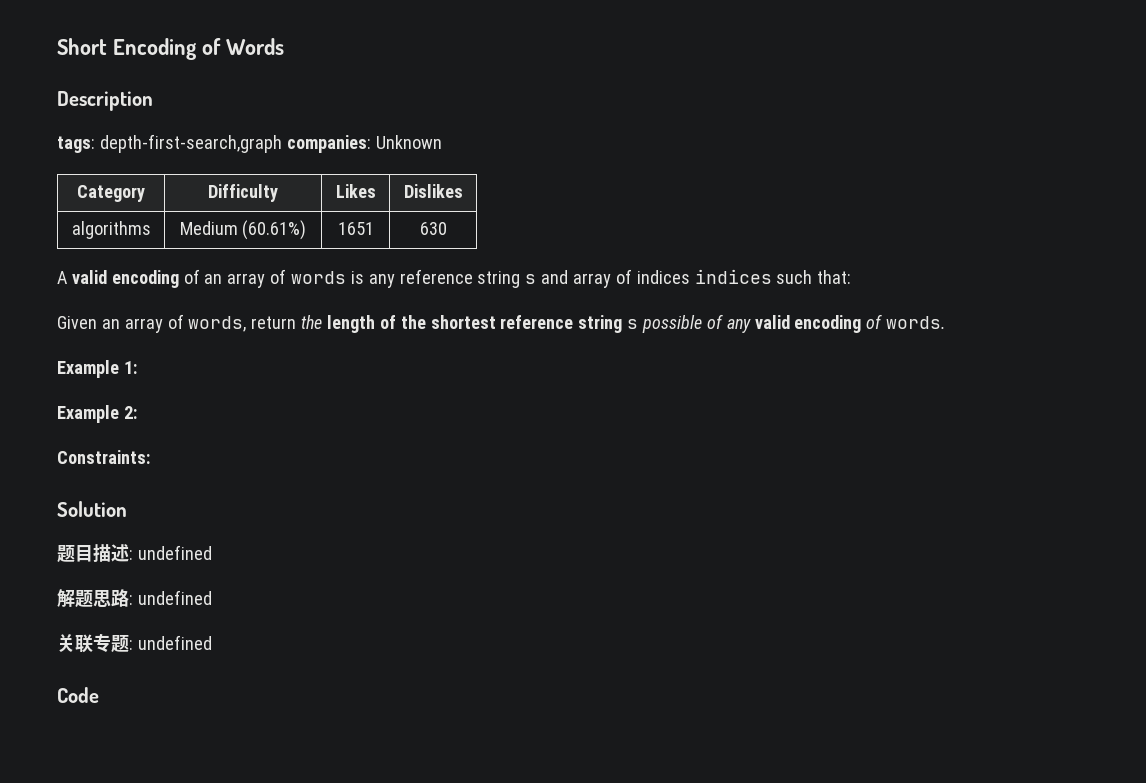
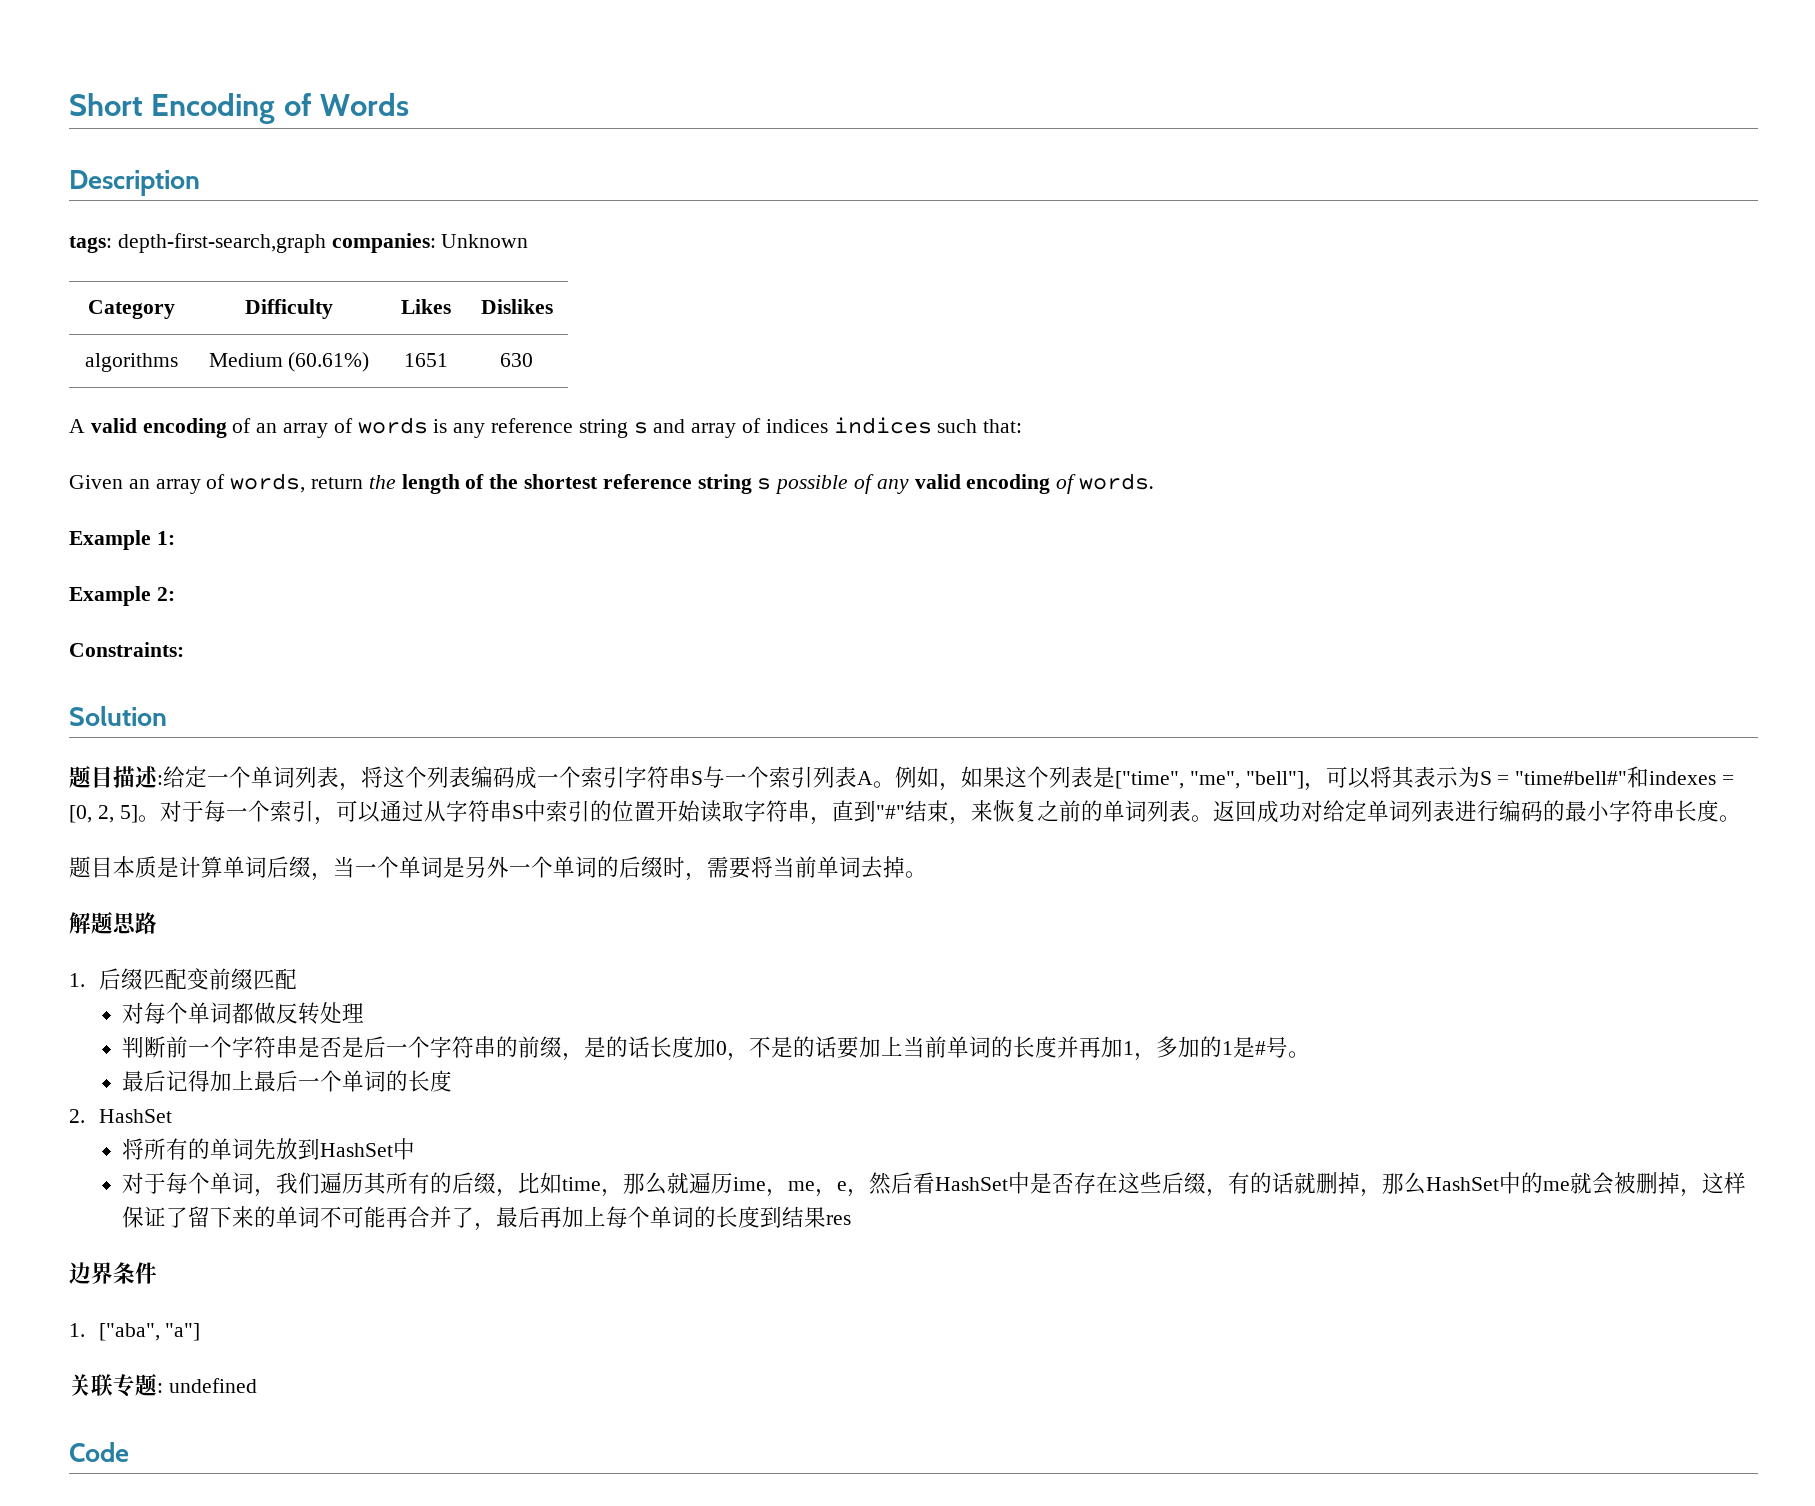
[137,545,212,560] [57,589,212,608] undefined // 解题思路: undefined -> [163,766,1735,791] [69,800,1741,825] [69,856,927,881] [69,911,157,934] [69,968,297,990] [122,1002,365,1025] [122,1036,1311,1061] [122,1070,453,1092] [69,1109,172,1123] [122,1138,416,1160] [122,1172,1747,1197] [122,1206,852,1231] [69,1262,157,1284] [69,1323,201,1341] 给定一个单词列表，将这个列表编码成一个索引字符串S与一个索引列表A。例如，如果这个列表是["time", "me", "bell"]，可以将其表示为S = "time#bell#"和indexes = [0, 2, 5]。对于每一个索引，可以通过从字符串S中索引的位置开始读取字符串，直到"#"结束，来恢复之前的单词列表。返回成功对给定单词列表进行编码的最小字符串长度。 // 题目本质是计算单词后缀，当一个单词是另外一个单词的后缀时，需要将当前单词去掉。 // 解题思路 // 1.后缀匹配变前缀匹配 // 对每个单词都做反转处理 // 判断前一个字符串是否是后一个字符串的前缀，是的话长度加0，不是的话要加上当前单词的长度并再加1，多加的1是#号。 // 最后记得加上最后一个单词的长度 // 2. HashSet // 将所有的单词先放到HashSet中 // 对于每个单词，我们遍历其所有的后缀，比如time，那么就遍历ime，me，e，然后看HashSet中是否存在这些后缀，有的话就删掉，那么HashSet中的me就会被删掉，这样保证了留下来的单词不可能再合并了，最后再加上每个单词的长度到结果res // 边界条件 // 1. ["aba", "a"]

